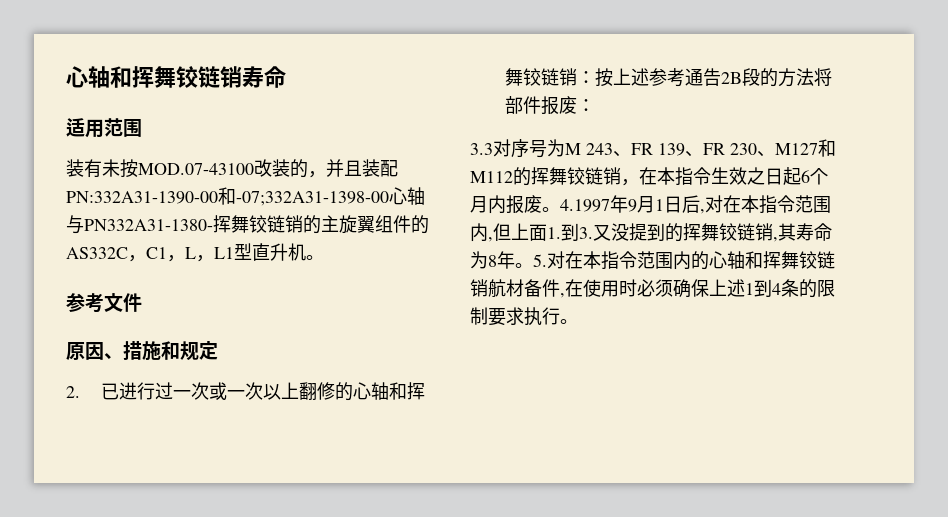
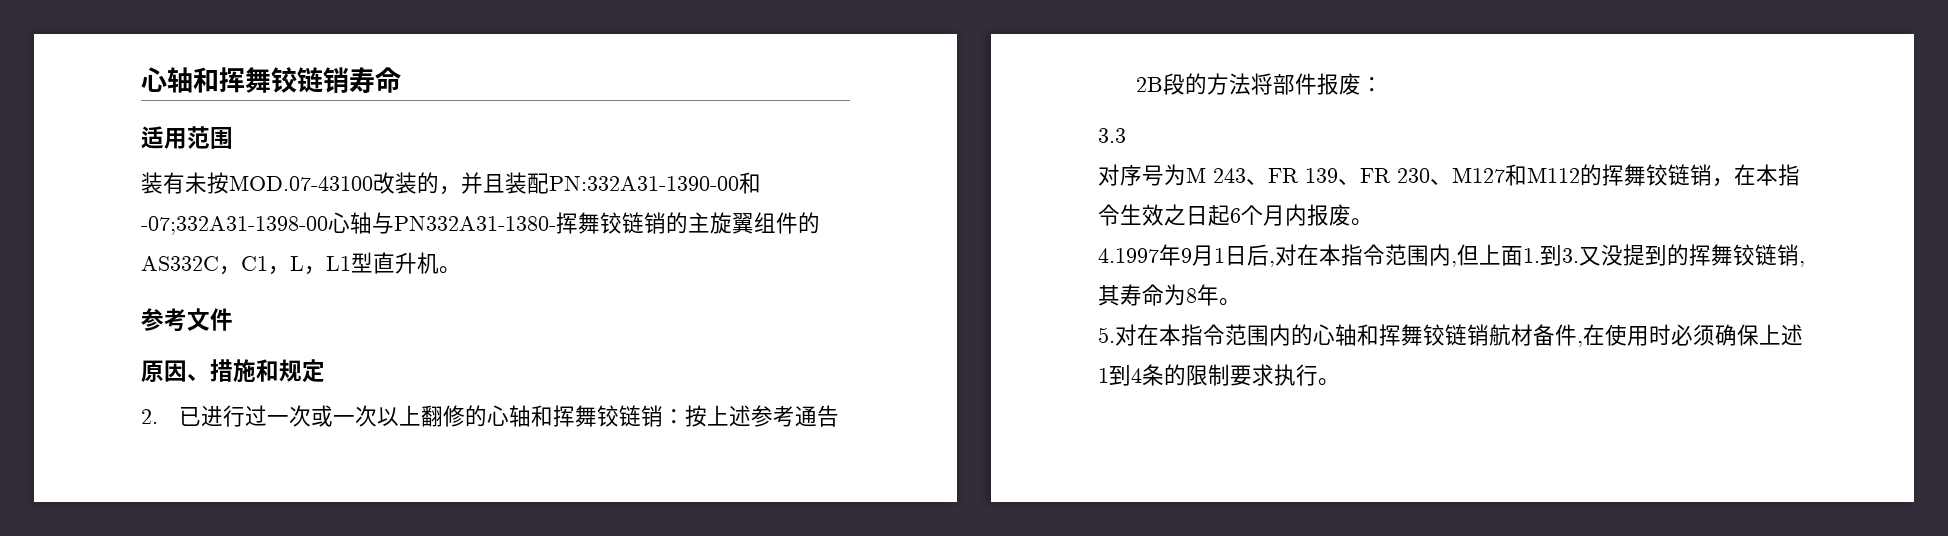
(493, 149) none -> (1126, 135) //
(560, 209) none -> (1373, 222) //
(533, 265) none -> (1241, 302) //

